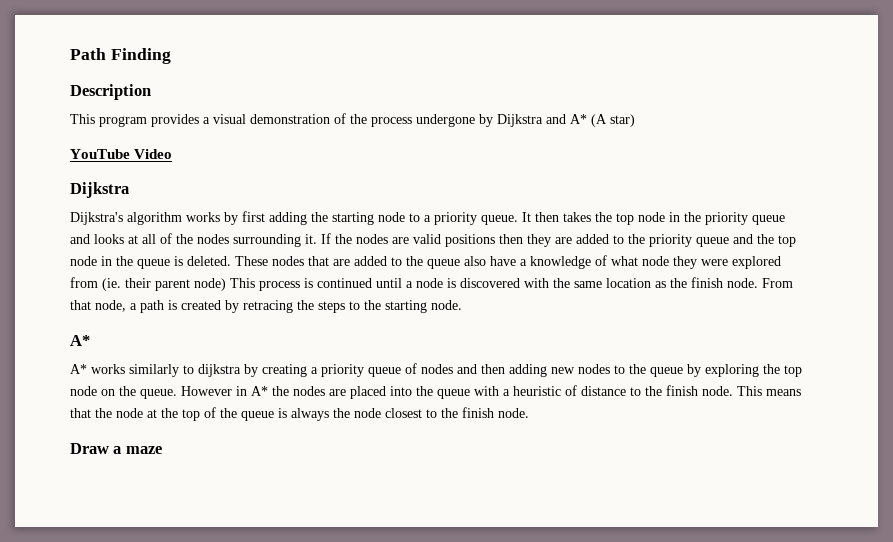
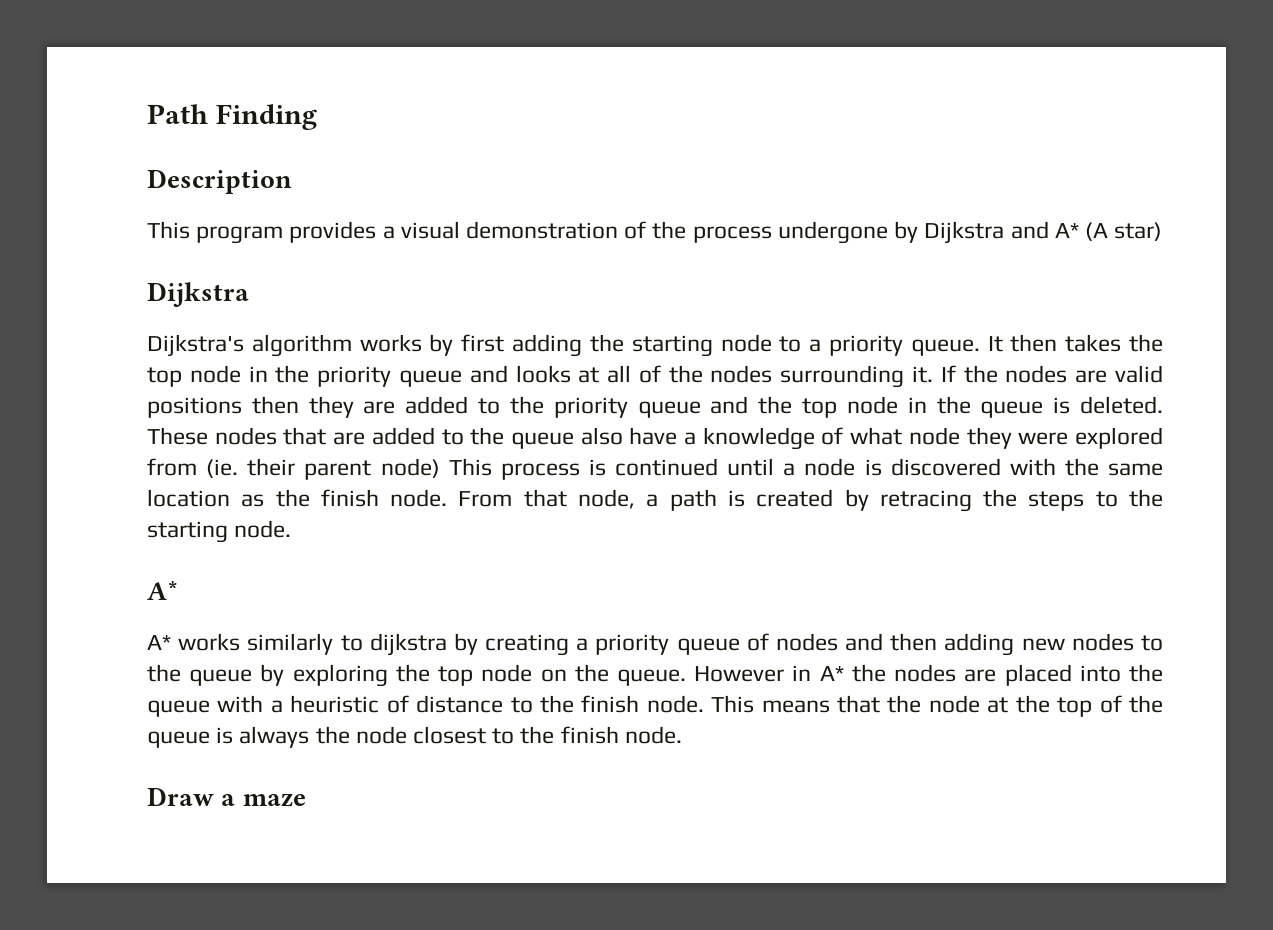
[70,149,173,159] // YouTube Video -> (1163, 231) none

